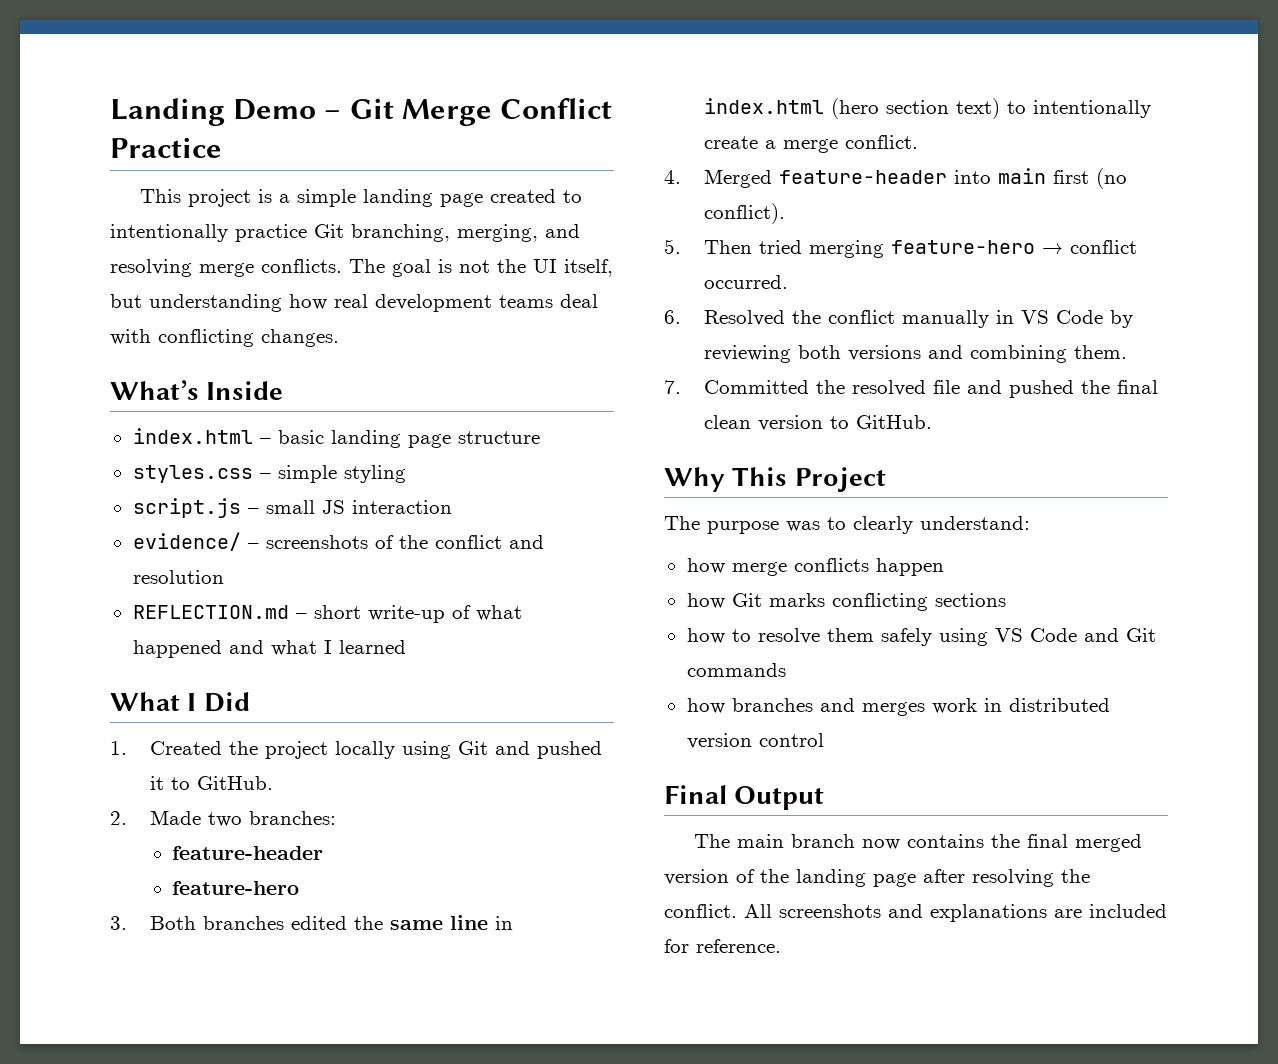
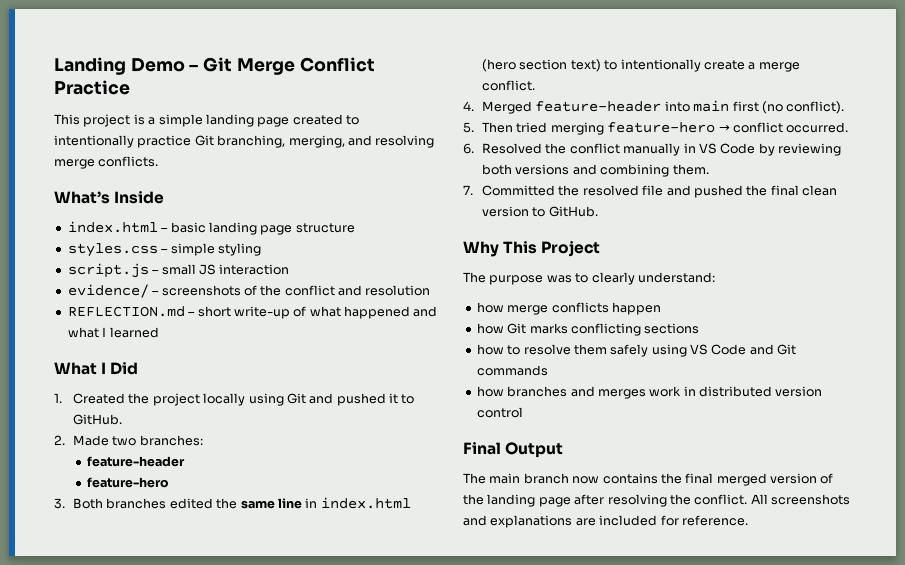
[349,259,613,277] [110,294,598,312] [110,329,339,347] The goal is not the UI itself, but understanding how real development teams deal with conflicting changes. -> (159, 161) none

